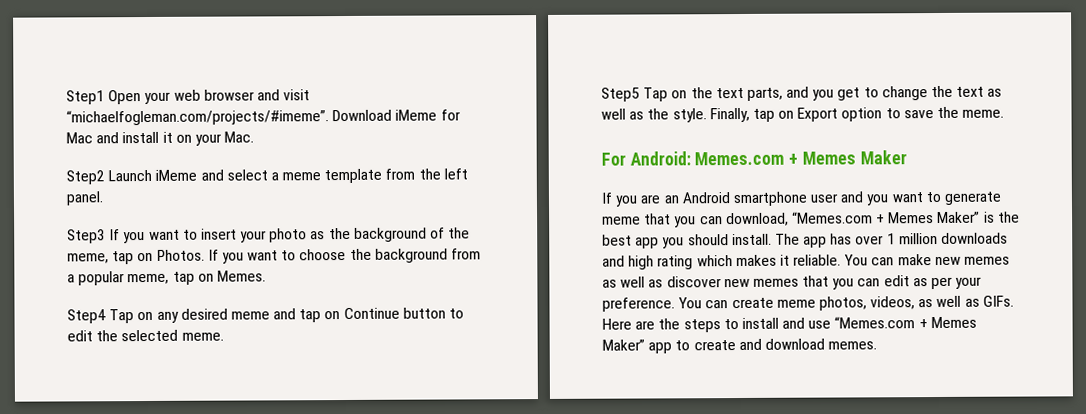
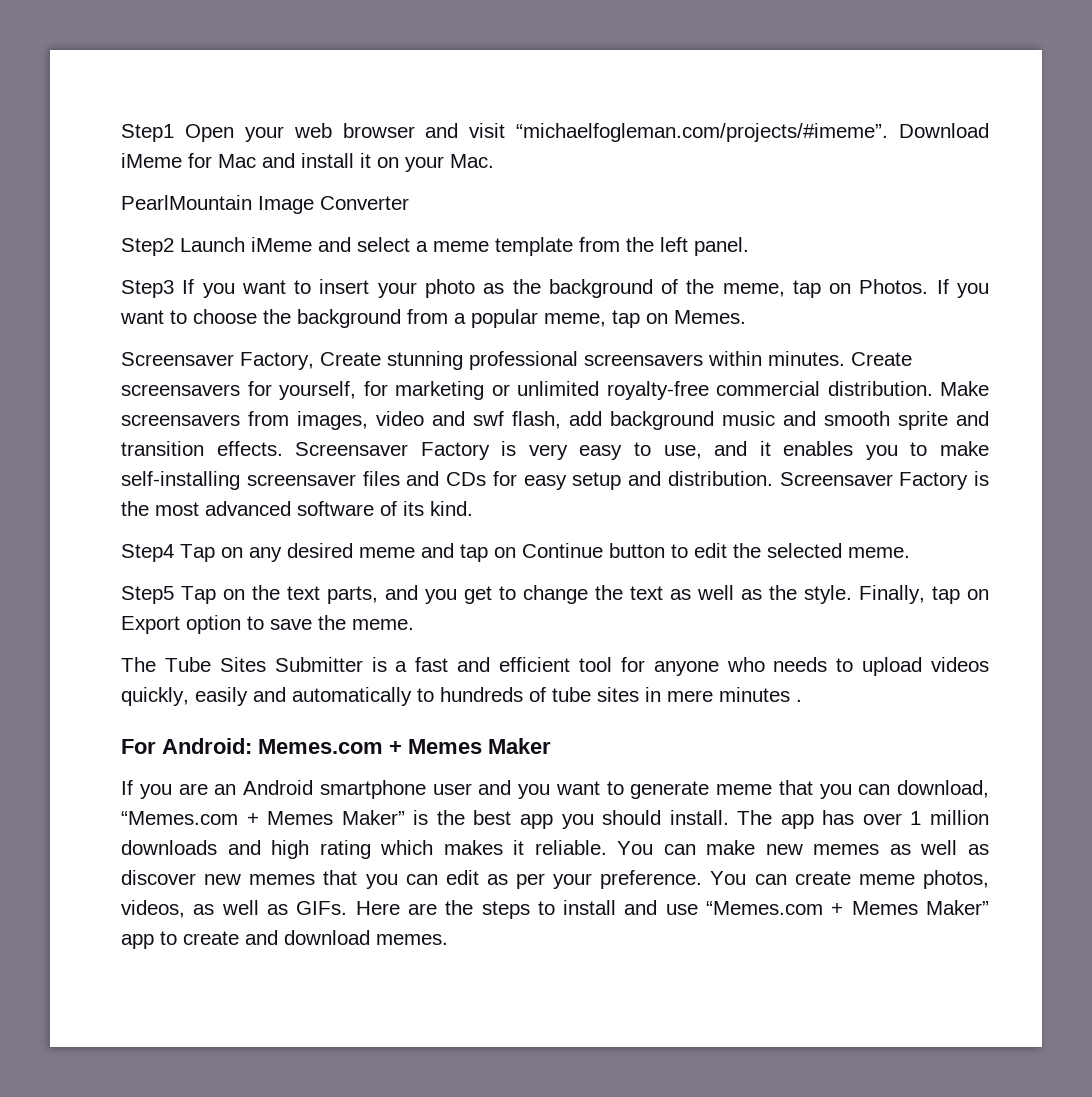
(255, 137) none -> [121,195,409,214] // PearlMountain Image Converter
(266, 276) none -> [121,351,912,370] [121,381,989,400] [121,411,989,430] [121,441,989,460] [121,471,989,490] [121,501,473,516] // Screensaver Factory, Create stunning professional screensavers within minutes. Create screensavers for yourself, for marketing or unlimited royalty-free commercial distribution. Make screensavers from images, video and swf flash, add background music and smooth sprite and transition effects. Screensaver Factory is very easy to use, and it enables you to make self-installing screensaver files and CDs for easy setup and distribution. Screensaver Factory is the most advanced software of its kind.
(1005, 113) none -> [121,657,989,676] [121,687,802,706] // The Tube Sites Submitter is a fast and efficient tool for anyone who needs to upload videos quickly, easily and automatically to hundreds of tube sites in mere minutes .

